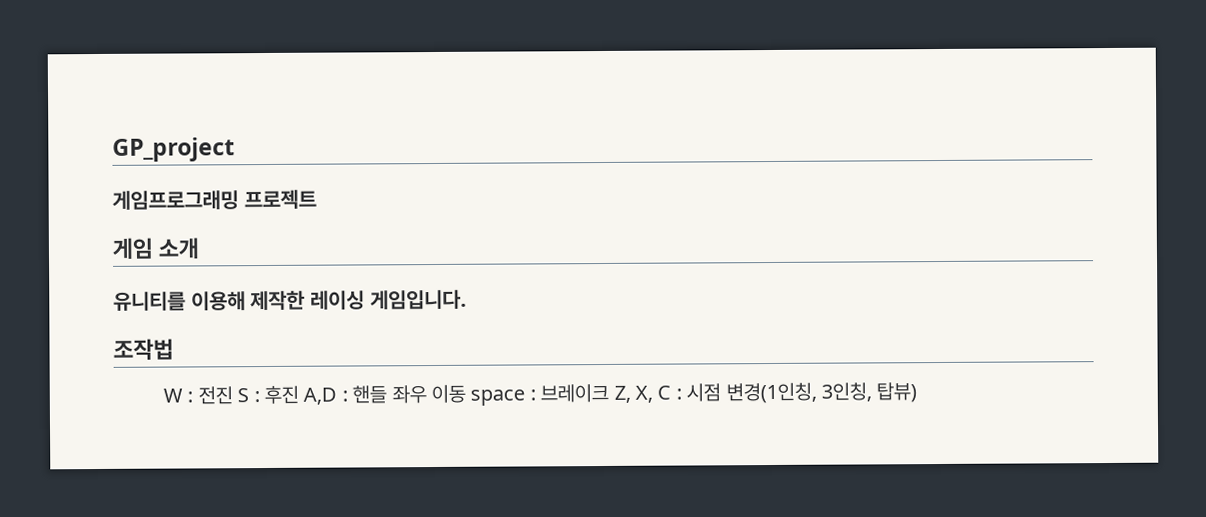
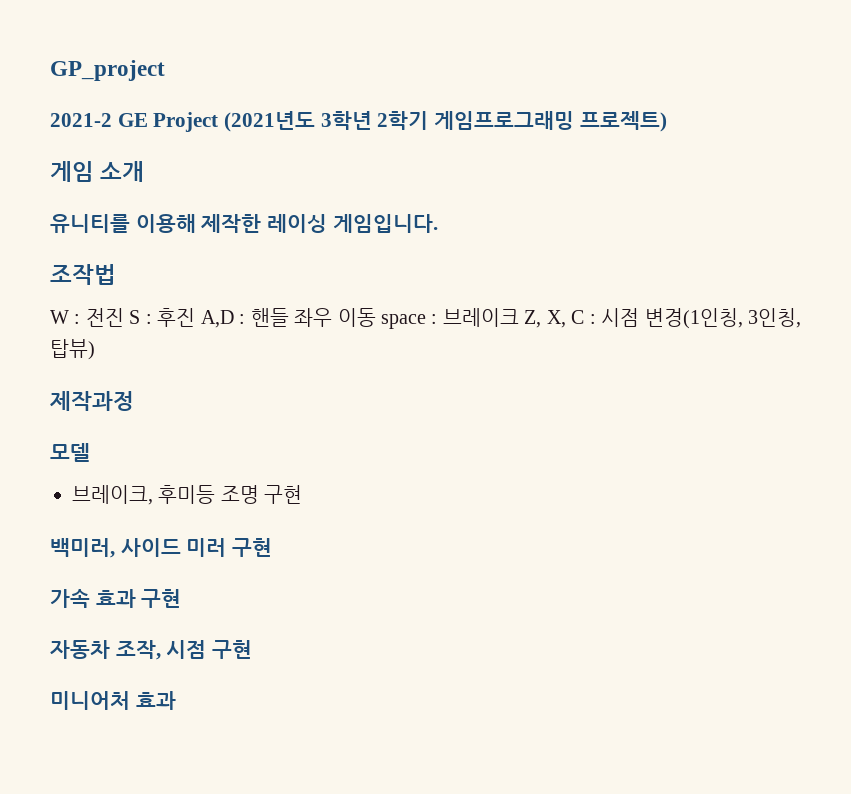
[112,189,317,210] 게임프로그래밍 프로젝트 -> [50,111,667,132] 2021-2 GE Project (2021년도 3학년 2학기 게임프로그래밍 프로젝트)
(918, 392) none -> [50,391,134,411] [50,443,90,462] [72,485,303,505] [50,538,273,558] [50,589,182,608] [50,640,253,660] [50,691,176,710] // 제작과정 // 모델 // 브레이크, 후미등 조명 구현 // 백미러, 사이드 미러 구현 // 가속 효과 구현 // 자동차 조작, 시점 구현 // 미니어처 효과

